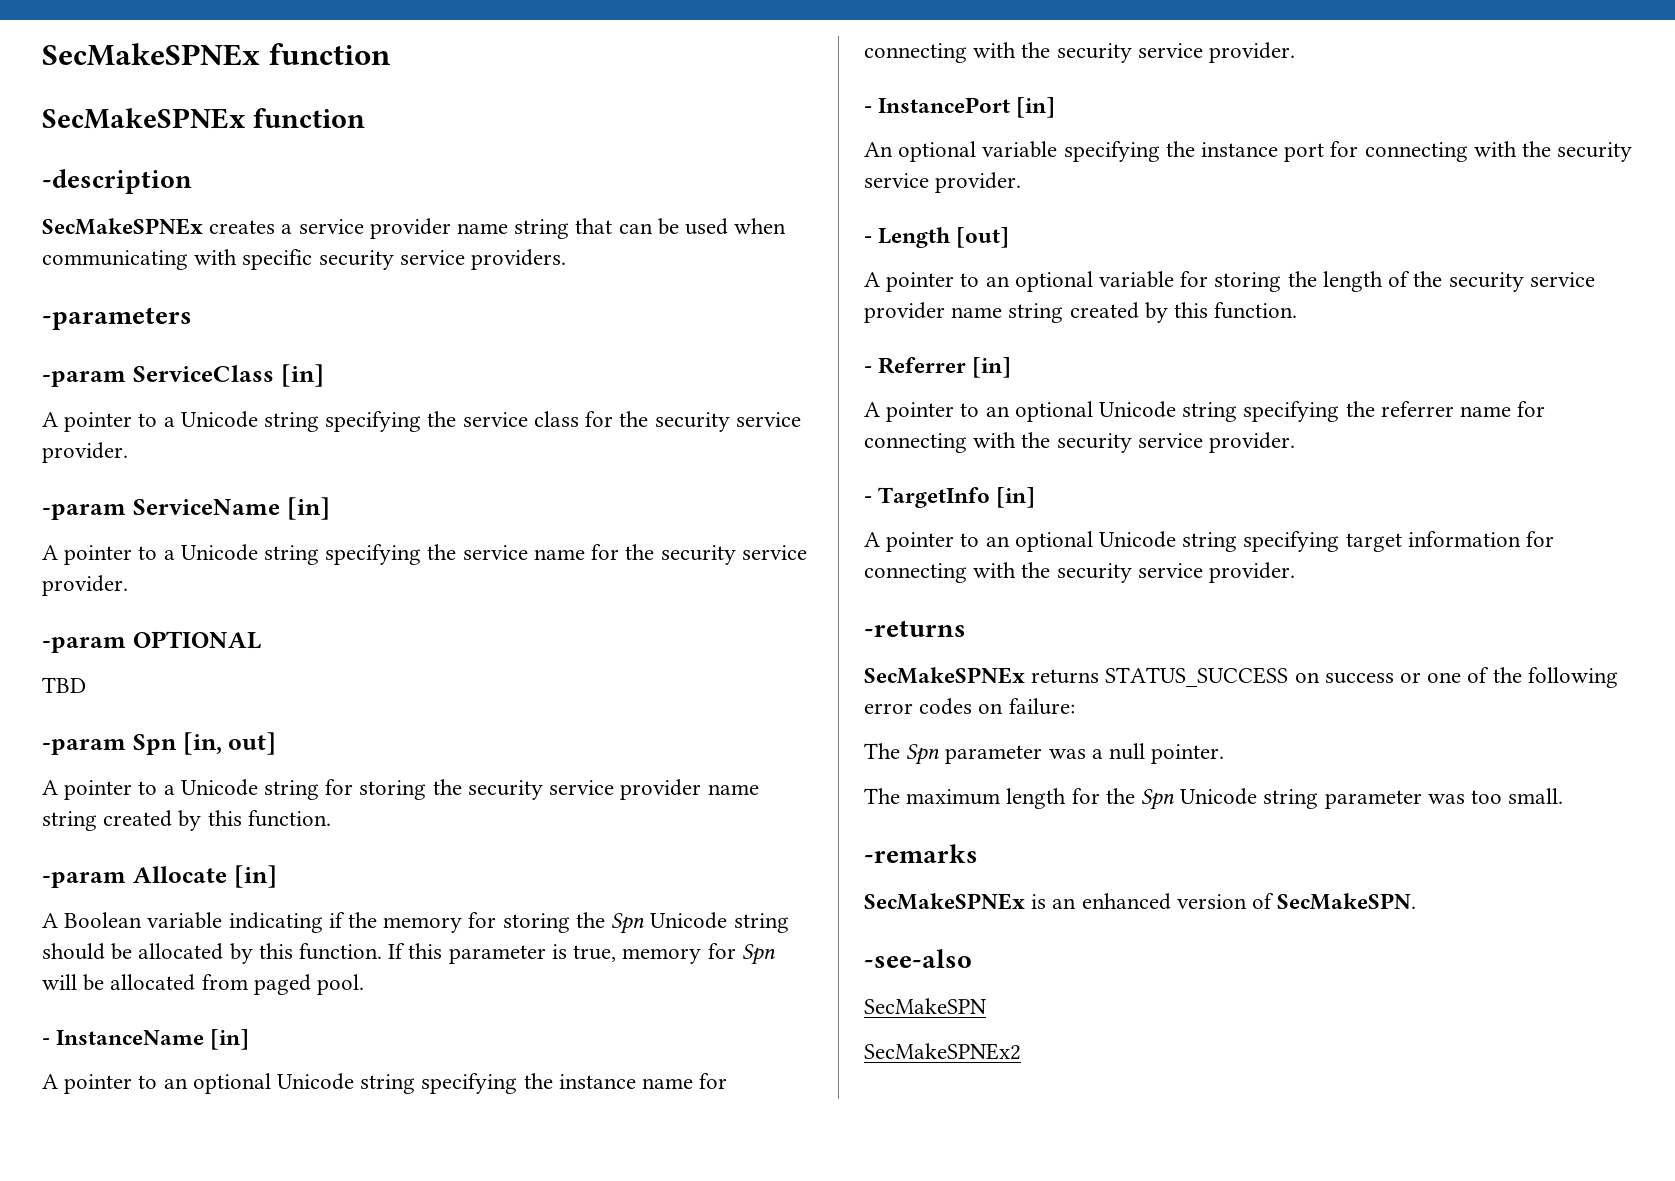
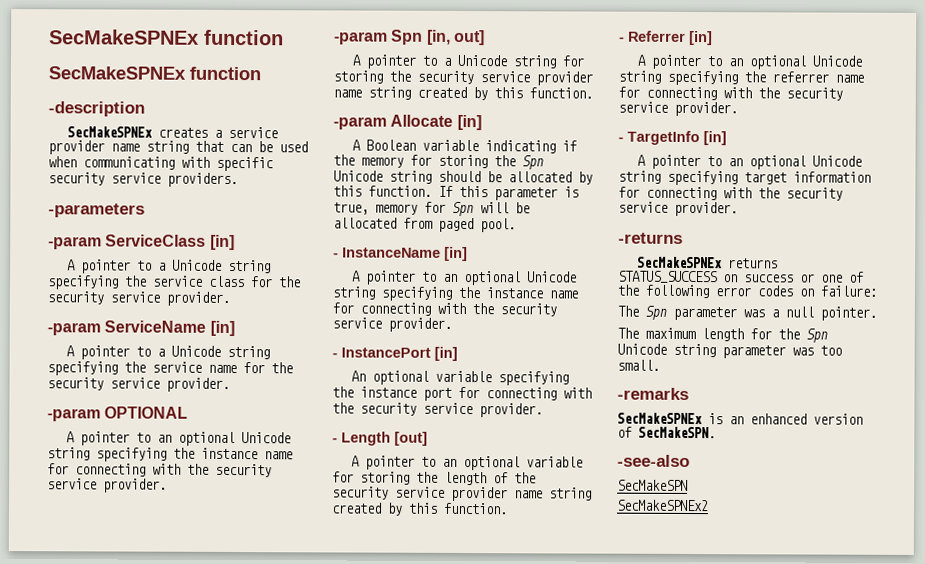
[42,677,86,693] TBD -> [65,431,291,447] [47,447,293,462] [47,463,272,478] [47,478,167,493] A pointer to an optional Unicode string specifying the instance name for connecting with the security service provider.

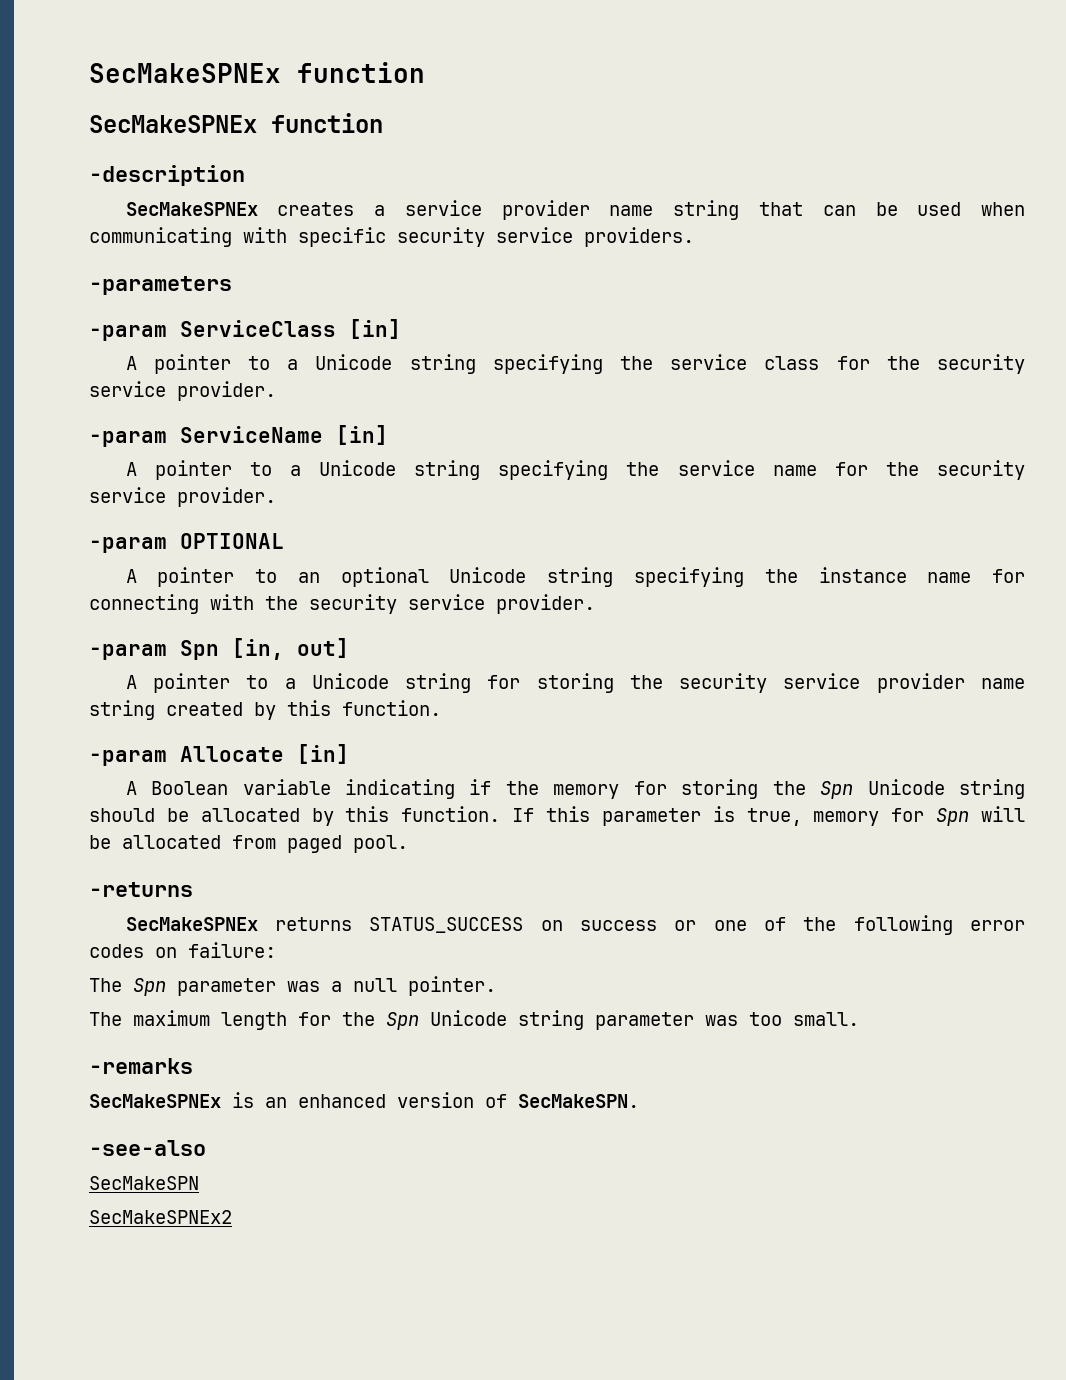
[333,246,468,262] [351,270,577,286] [332,286,578,301] [332,302,557,317] [332,317,452,332] [332,346,458,361] [350,370,569,386] [332,386,592,401] [332,402,543,418] [332,431,428,446] [350,455,583,471] [332,471,536,486] [332,486,592,502] [331,502,508,516] [619,30,713,46] [636,54,862,70] [618,70,864,86] [618,86,843,101] [618,101,738,117] [618,130,727,146] [636,154,862,170] [618,170,871,186] [618,186,843,201] [618,201,738,217] // - InstanceName [in] // A pointer to an optional Unicode string specifying the instance name for connecting with the security service provider. // - InstancePort [in] // An optional variable specifying the instance port for connecting with the security service provider. // - Length [out] // A pointer to an optional variable for storing the length of the security service provider name string created by this function. // - Referrer [in] // A pointer to an optional Unicode string specifying the referrer name for connecting with the security service provider. // - TargetInfo [in] // A pointer to an optional Unicode string specifying target information for connecting with the security service provider. -> (408, 844) none

